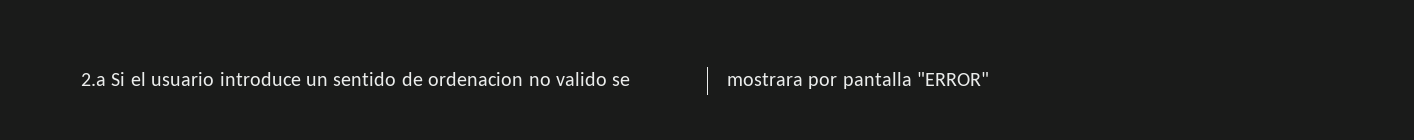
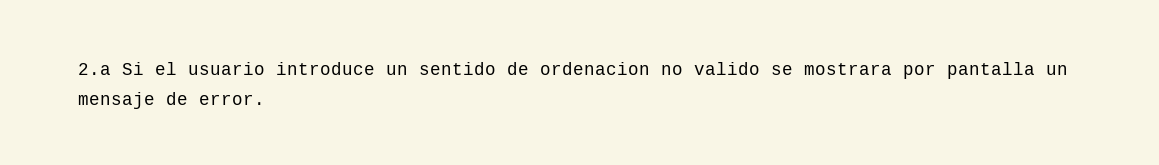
[917,72,990,86] "ERROR" -> [1046,65,1068,75] [78,92,265,109] un mensaje de error.

